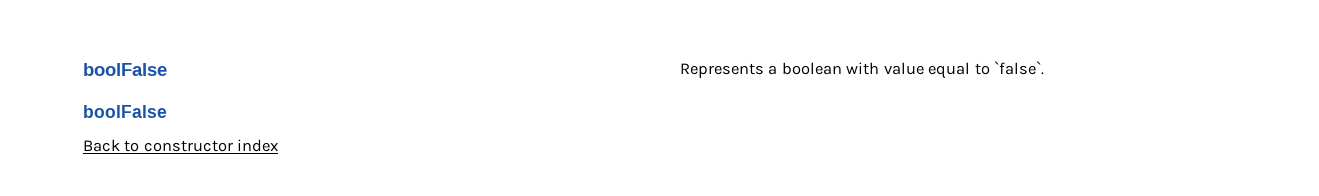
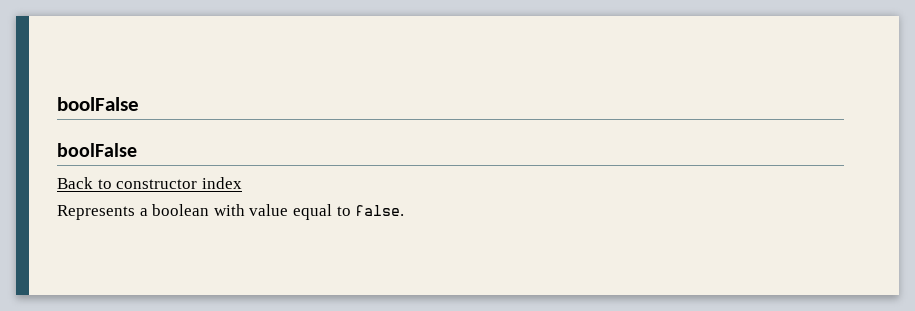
[994,61,1045,75] `false`. -> [355,205,405,216] false.

